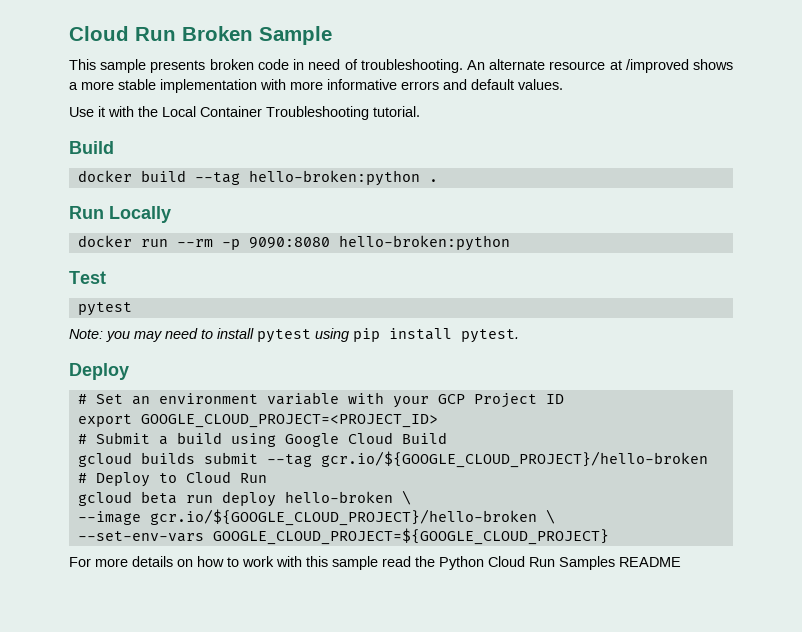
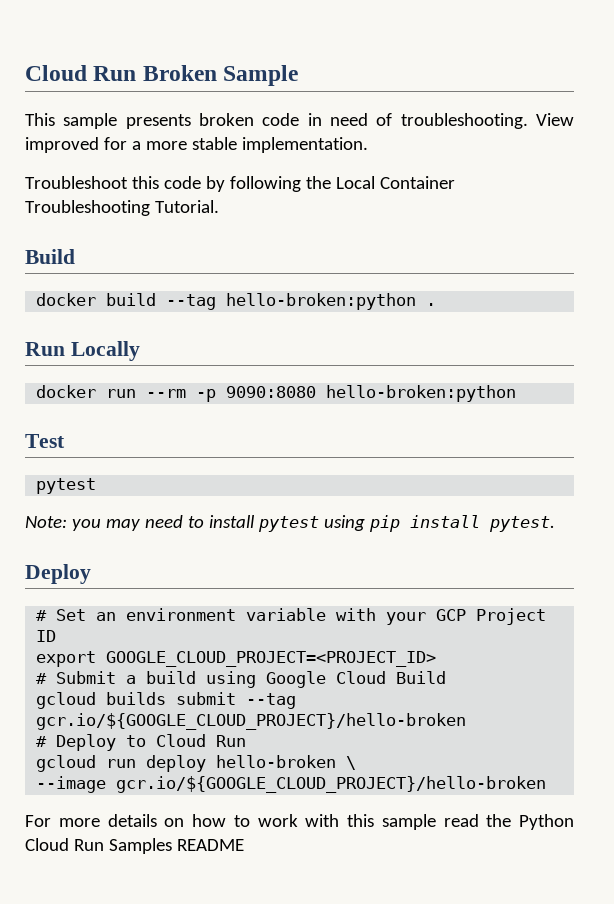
[466,59,733,73] [69,79,563,93] [69,106,134,117] An alternate resource at /improved shows a more stable implementation with more informative errors and default values. // Use it with -> [535,113,574,126] [25,137,368,153] [25,176,301,192] View improved for a more stable implementation. // Troubleshoot this code by following
[373,106,420,117] tutorial. -> [154,200,219,213] Tutorial.
[140,491,177,504] beta -> (97, 763) none
[545,509,555,524] [77,528,609,545] \ // --set-env-vars GOOGLE_CLOUD_PROJECT=${GOOGLE_CLOUD_PROJECT} -> (547, 784) none

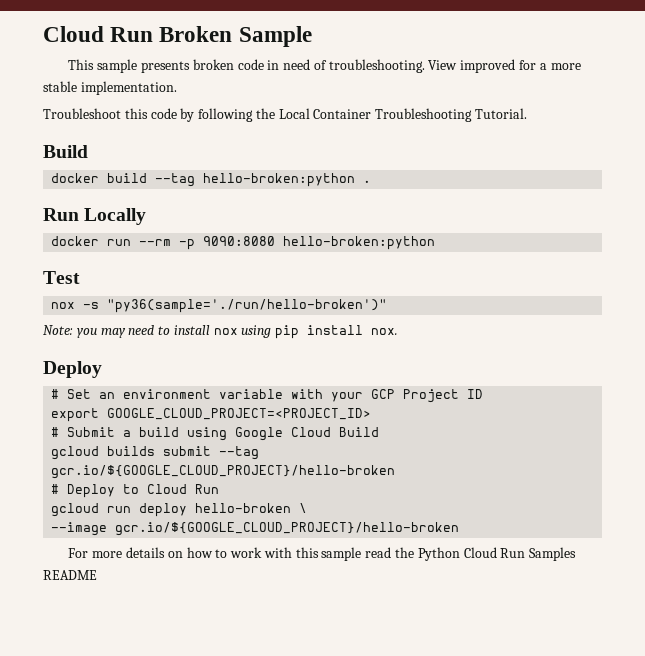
[36,478,97,494] pytest -> [51,299,388,313] nox -s "py36(sample='./run/hello-broken')"
[257,516,319,532] pytest -> [213,328,238,335] nox
[488,516,555,532] pytest. -> [371,328,399,335] nox.

